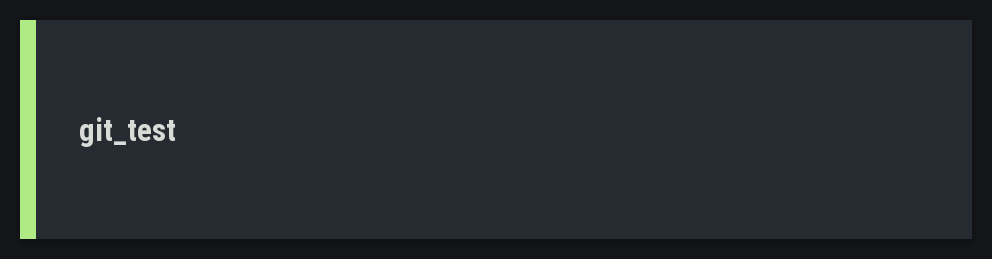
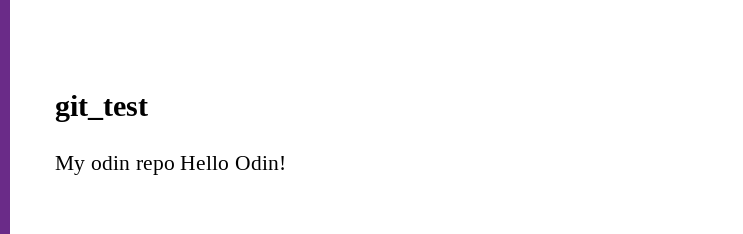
(176, 132) none -> [55,156,287,175] // My odin repo Hello Odin!

